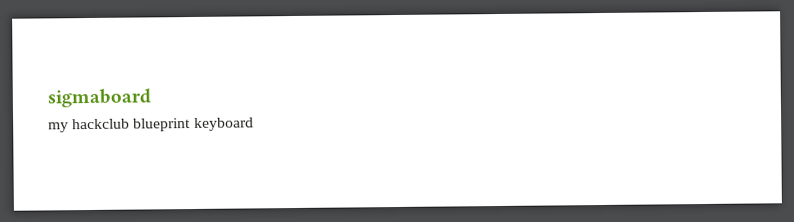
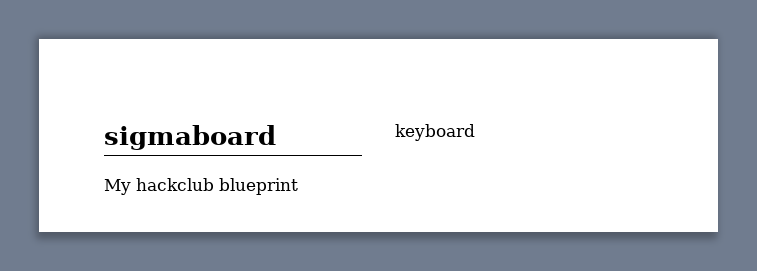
[48,122,69,133] my -> [104,179,131,195] My

